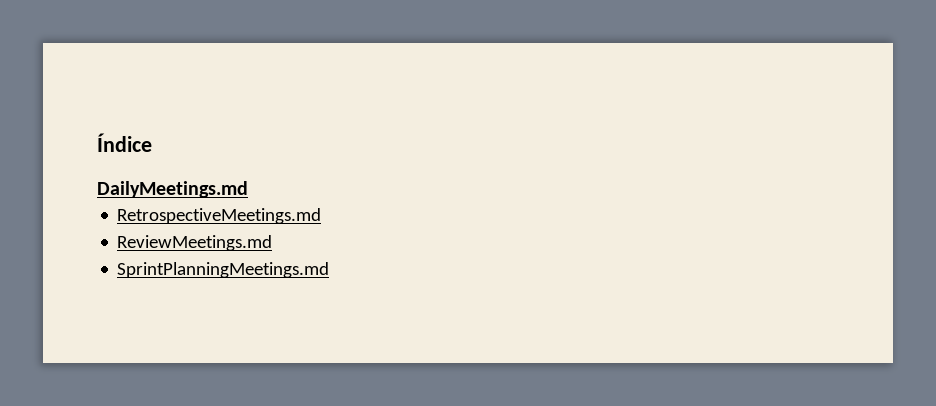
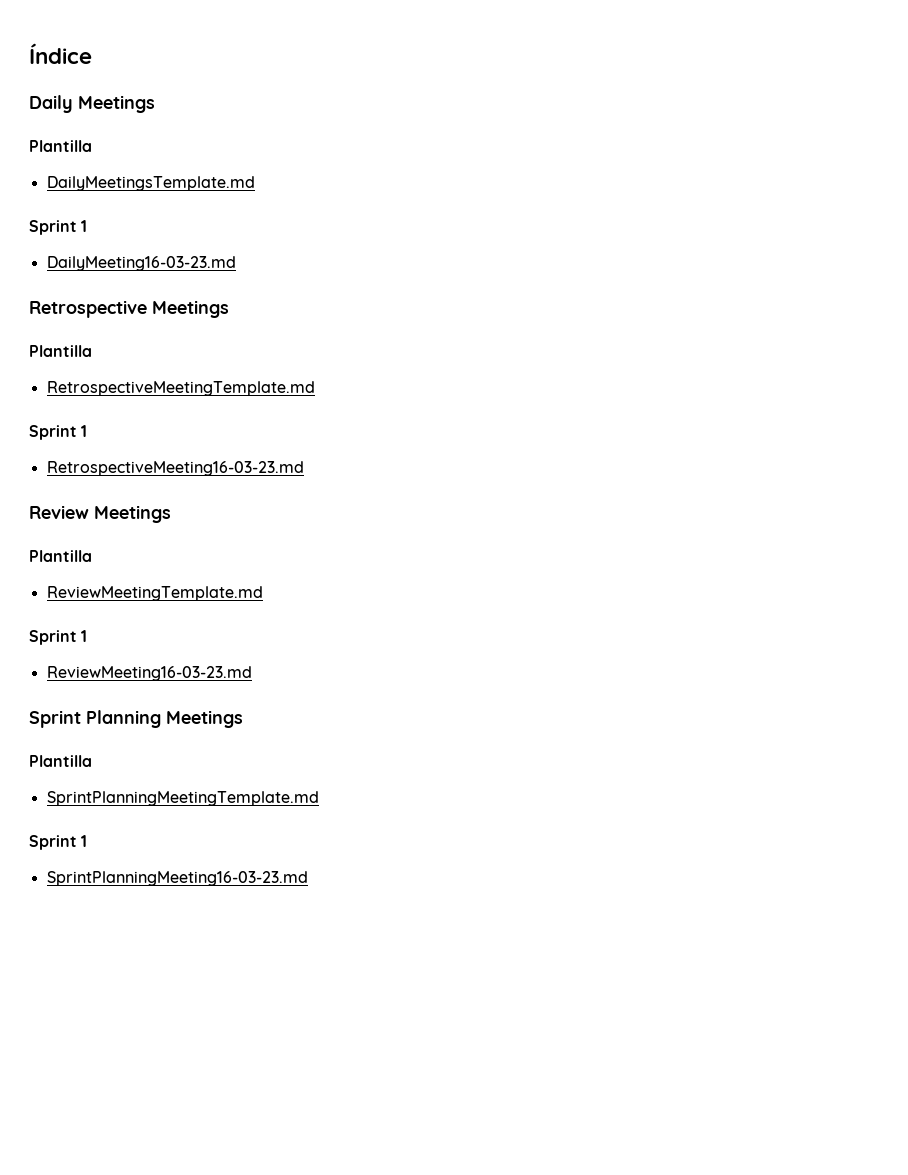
[97,181,248,198] [117,208,322,224] [117,235,273,251] [117,262,330,278] DailyMeetings.md // RetrospectiveMeetings.md // ReviewMeetings.md // SprintPlanningMeetings.md -> [29,95,155,113] [29,140,92,152] [46,176,255,191] [29,220,88,235] [46,256,236,271] [29,300,229,318] [29,345,92,357] [46,381,315,396] [29,425,88,440] [46,461,304,476] [29,505,171,523] [29,550,92,562] [46,586,263,601] [29,630,88,645] [46,666,252,681] [29,710,243,728] [29,755,92,767] [46,791,319,806] [29,835,88,850] [46,871,308,886] Daily Meetings // Plantilla // DailyMeetingsTemplate.md // Sprint 1 // DailyMeeting16-03-23.md // Retrospective Meetings // Plantilla // RetrospectiveMeetingTemplate.md // Sprint 1 // RetrospectiveMeeting16-03-23.md // Review Meetings // Plantilla // ReviewMeetingTemplate.md // Sprint 1 // ReviewMeeting16-03-23.md // Sprint Planning Meetings // Plantilla // SprintPlanningMeetingTemplate.md // Sprint 1 // SprintPlanningMeeting16-03-23.md

